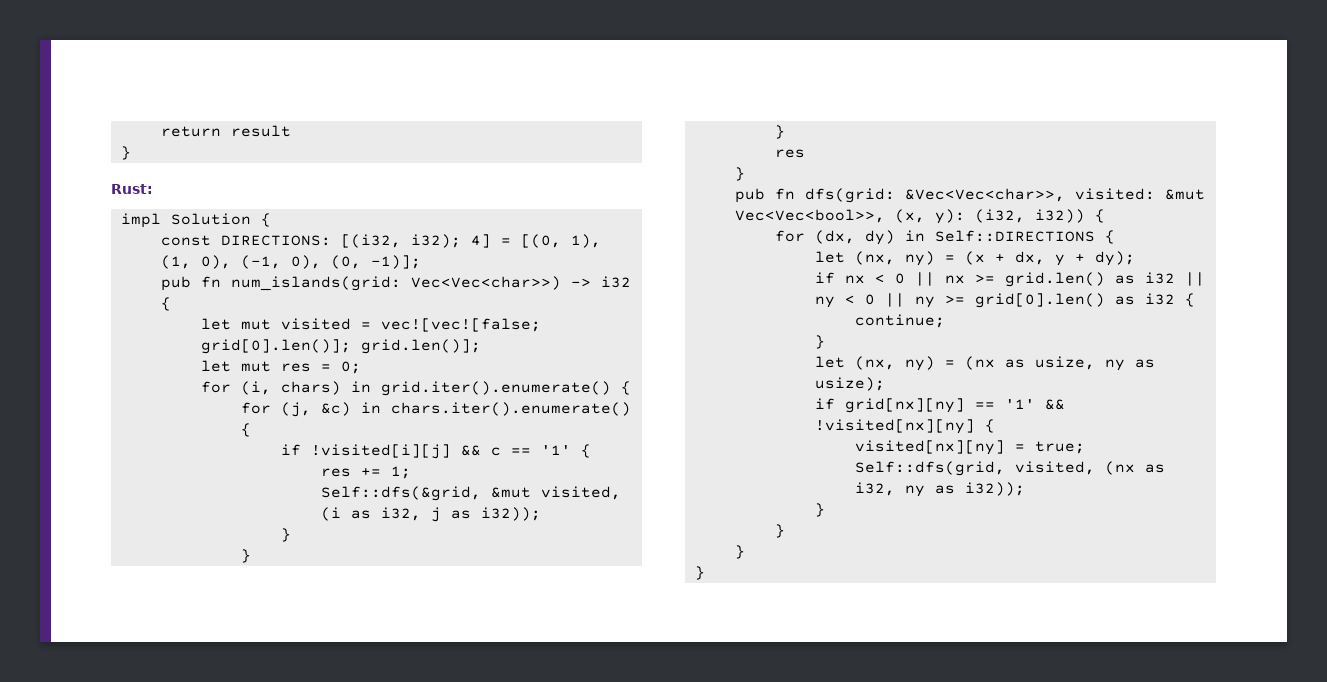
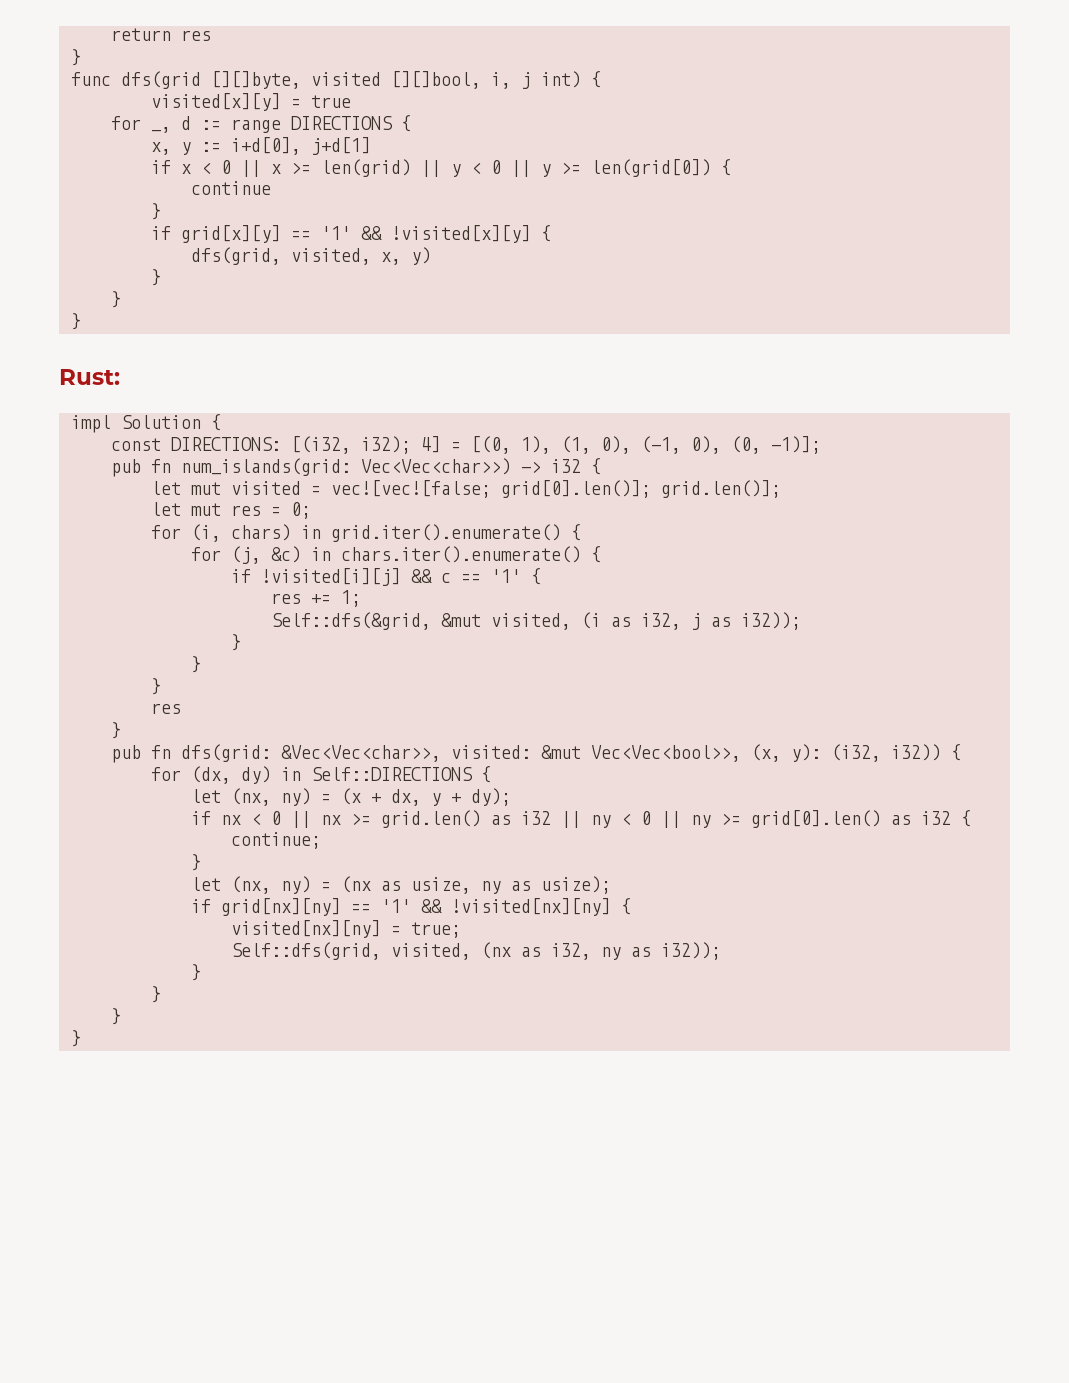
[230,125,291,137] result -> [180,30,211,41] [70,49,81,66] [70,71,601,89] [150,93,351,111] [110,115,411,133] [150,137,371,155] [150,159,731,177] [190,181,271,195] [150,203,161,220] [150,225,551,243] [190,247,431,265] [150,269,161,286] [110,291,121,308] res // } // func dfs(grid [][]byte, visited [][]bool, i, j int) { // visited[x][y] = true // for _, d := range DIRECTIONS { // x, y := i+d[0], j+d[1] // if x < 0 || x >= len(grid) || y < 0 || y >= len(grid[0]) { // continue // } // if grid[x][y] == '1' && !visited[x][y] { // dfs(grid, visited, x, y) // } // }

